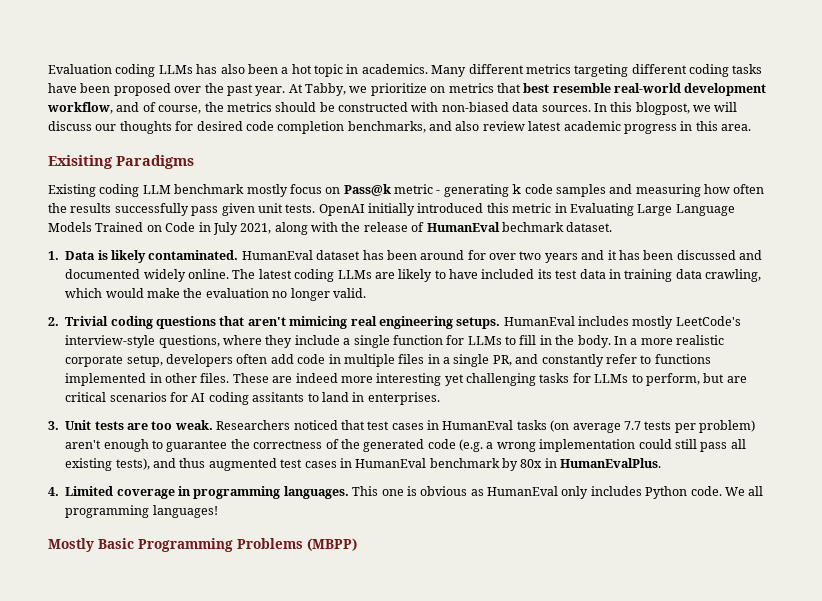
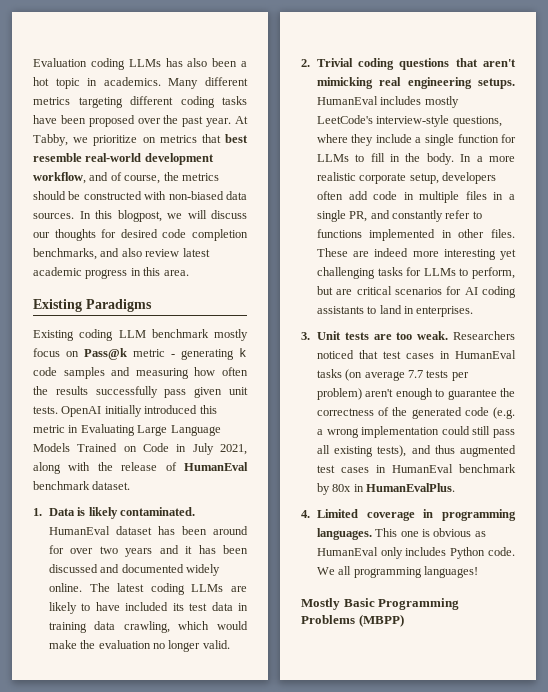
[48,155,113,169] Exisiting -> [33,299,82,312] Existing
[501,222,564,232] bechmark -> [33,481,90,490] benchmark
[289,316,348,329] mimicing -> [316,77,373,89] mimicking
[252,392,305,402] assitants -> [316,306,364,314] assistants

